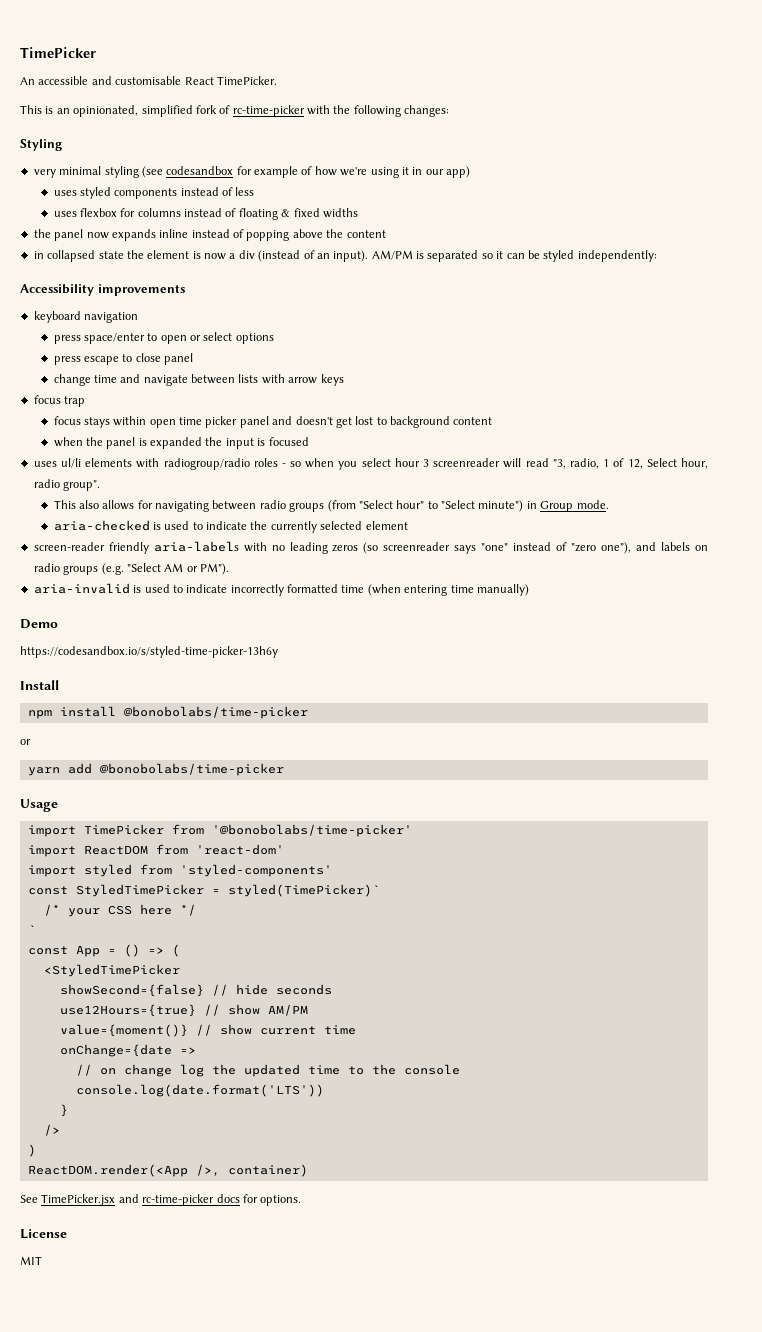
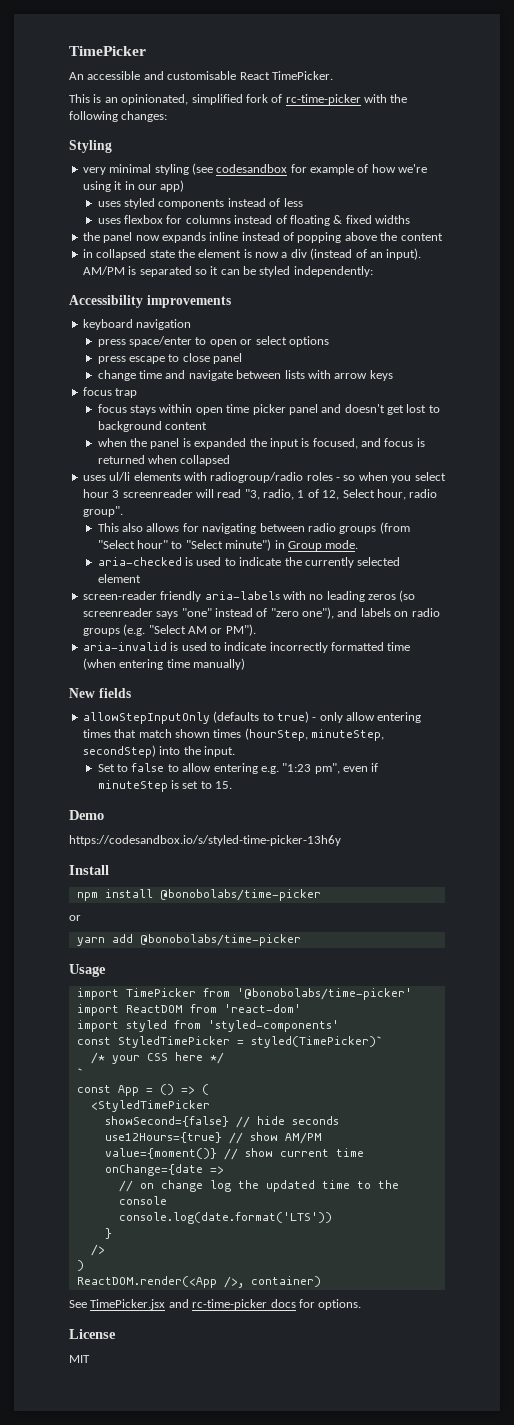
[268,437,309,446] focused -> [312,438,425,449] [97,455,231,466] focused, and focus is returned when collapsed
(529, 590) none -> [69,688,131,698] [82,711,422,724] [82,728,384,741] [82,745,235,758] [97,763,379,774] [97,780,233,792] // New fields // allowStepInputOnly (defaults to true) - only allow entering times that match shown times (hourStep, minuteStep, secondStep) into the input. // Set to false to allow entering e.g. "1:23 pm", even if minuteStep is set to 15.

